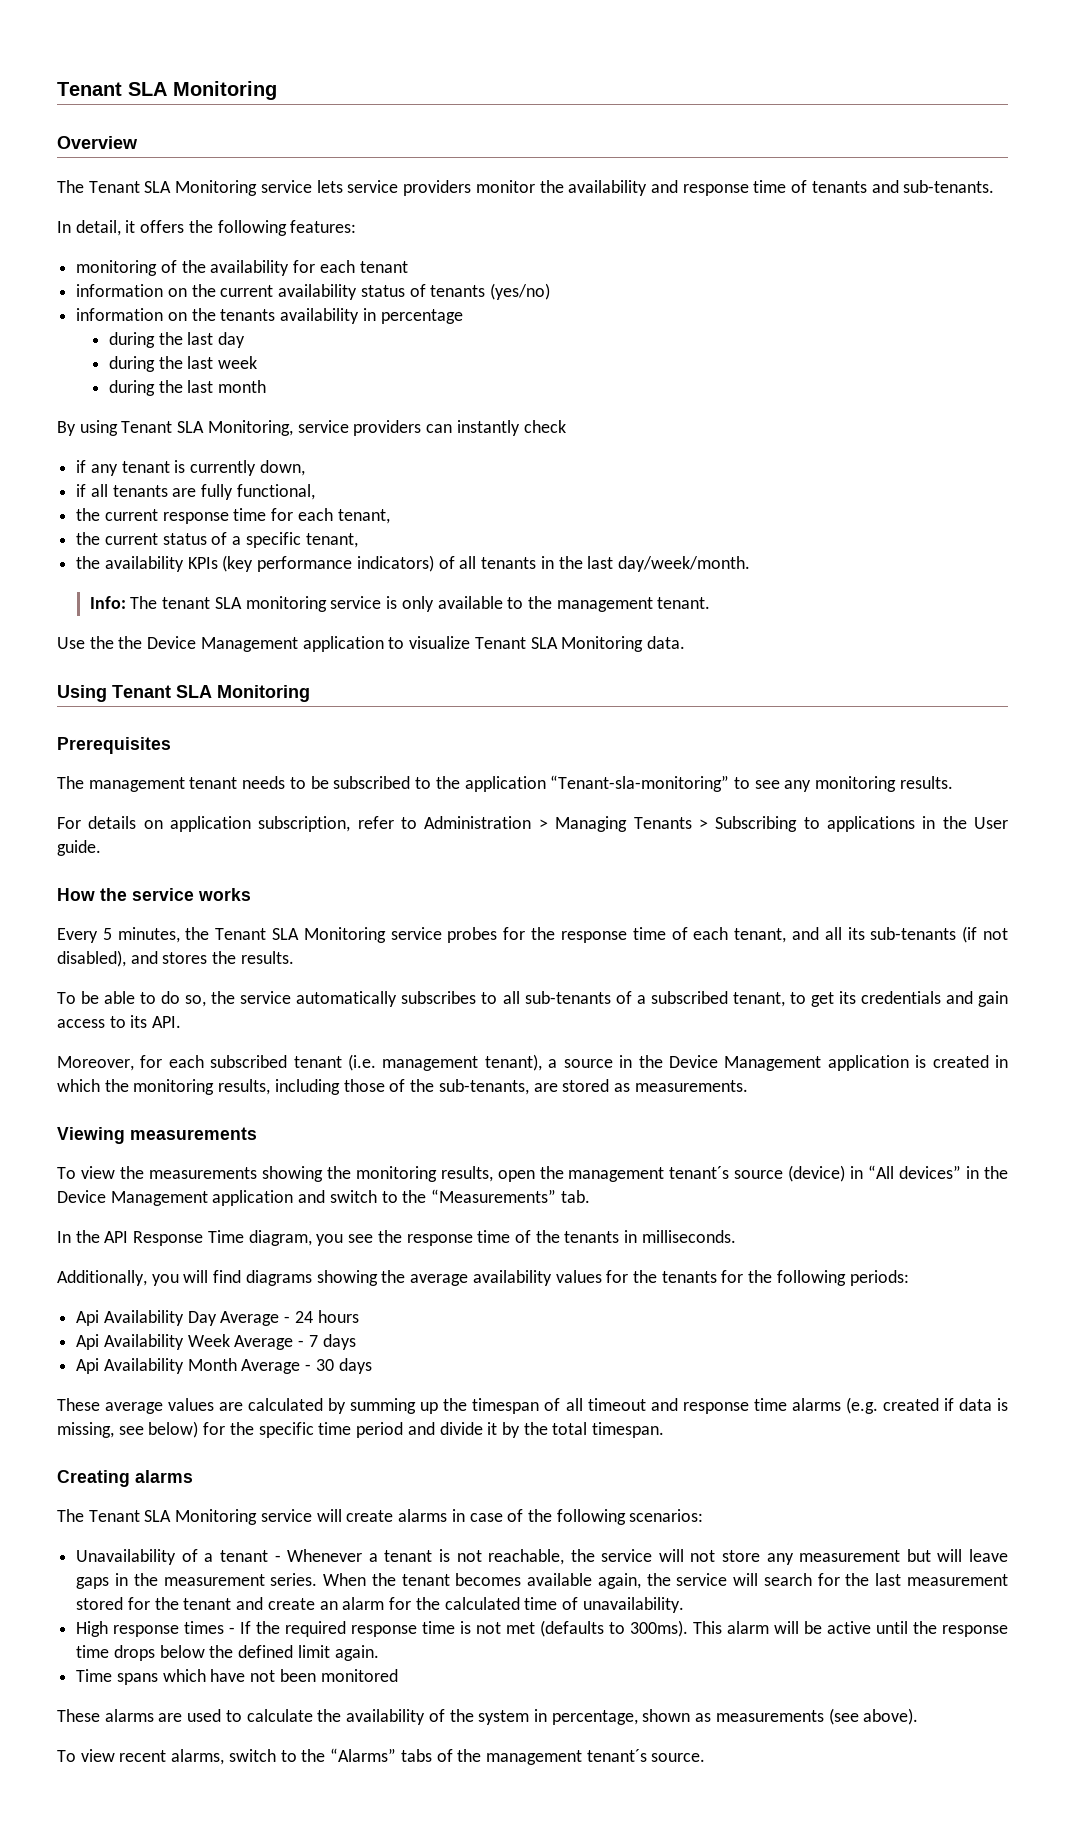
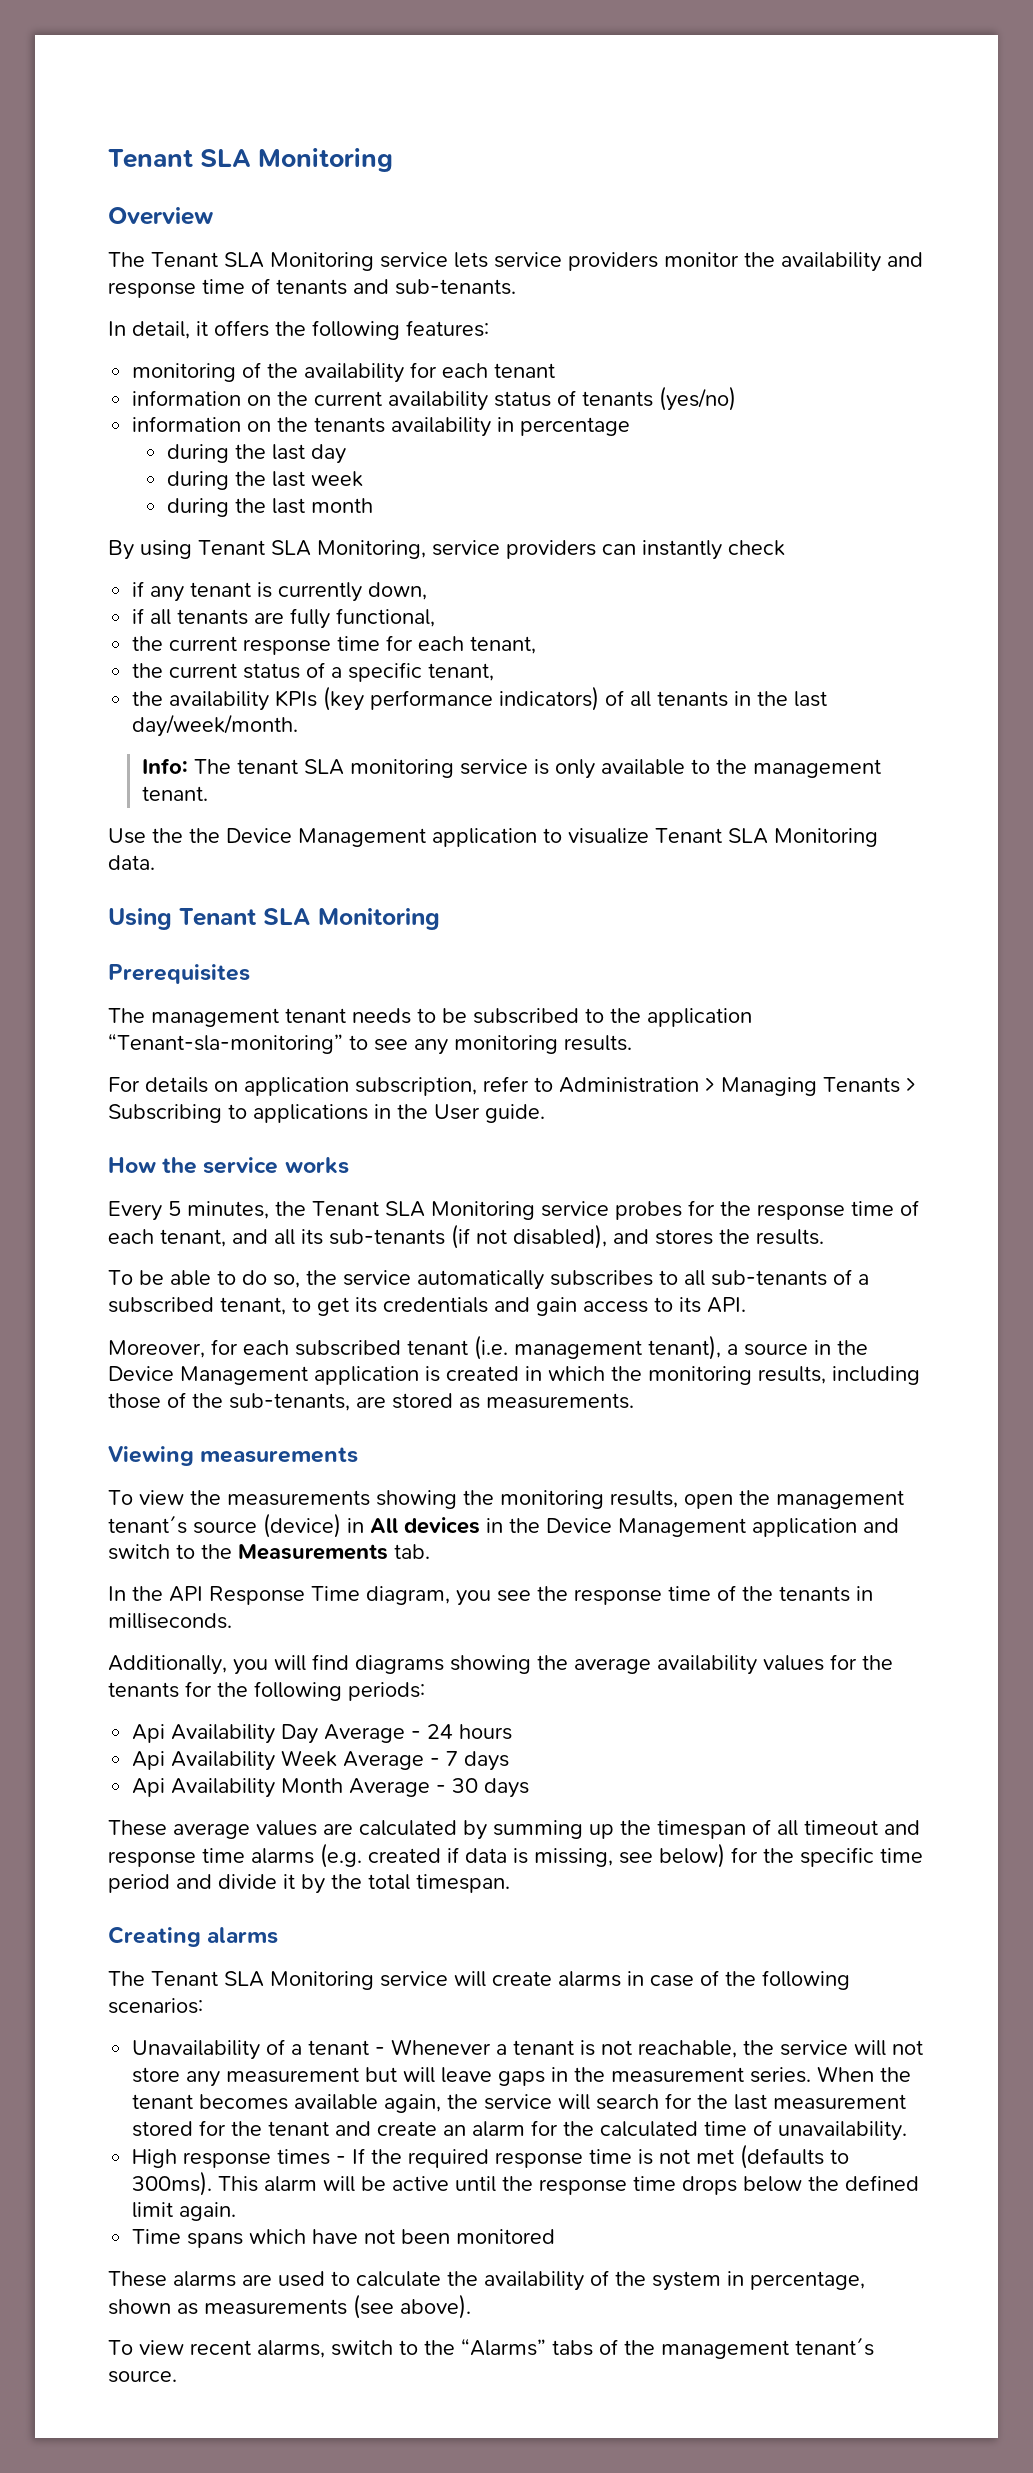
[868,1165,962,1179] “All devices” -> [370,1517,480,1534] All devices
[431,1189,557,1203] “Measurements” -> [238,1544,388,1560] Measurements

